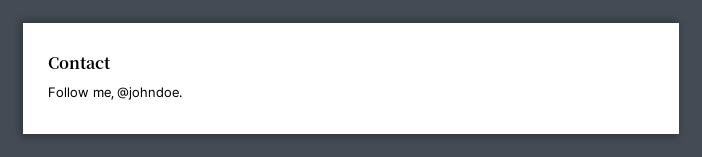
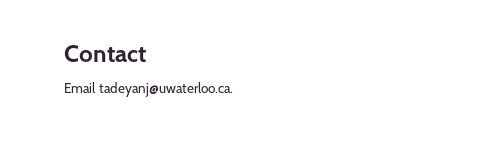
[48,87,183,100] Follow me, @johndoe. -> [64,82,233,97] Email tadeyanj@uwaterloo.ca.

